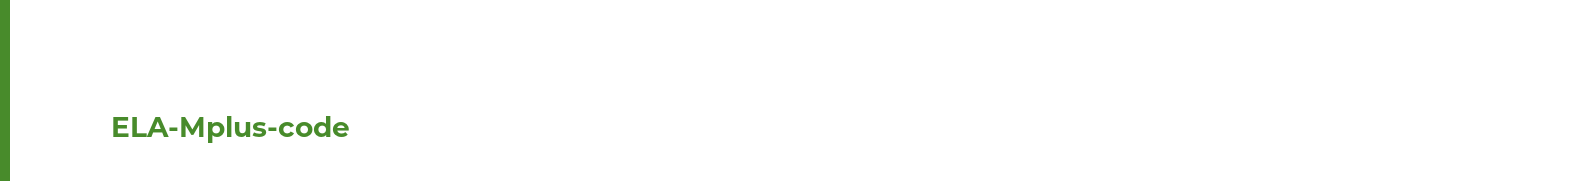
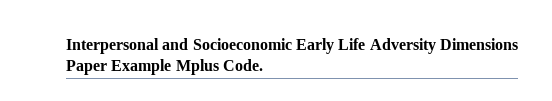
[111,116,350,143] ELA-Mplus-code -> [66,38,518,54] [66,59,263,75] Interpersonal and Socioeconomic Early Life Adversity Dimensions Paper Example Mplus Code.

